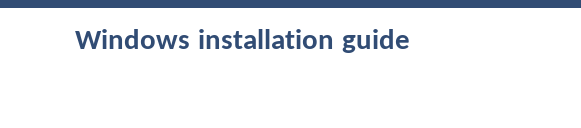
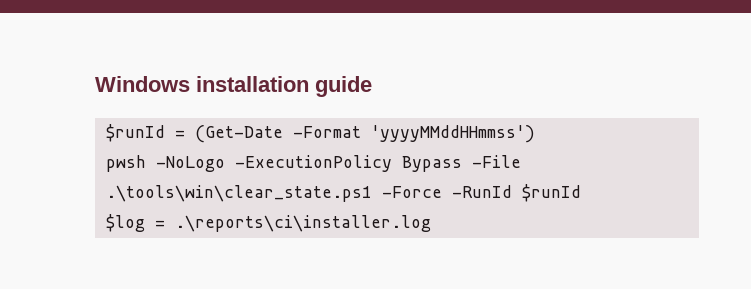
(410, 41) none -> [105,124,535,143] [105,155,521,172] [105,184,581,202] [105,214,431,232] // $runId = (Get-Date -Format 'yyyyMMddHHmmss') // pwsh -NoLogo -ExecutionPolicy Bypass -File .\tools\win\clear_state.ps1 -Force -RunId $runId // $log = .\reports\ci\installer.log

